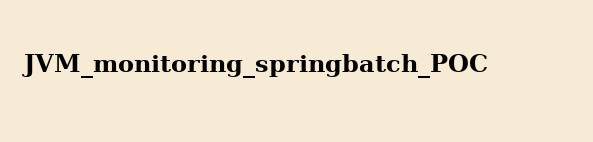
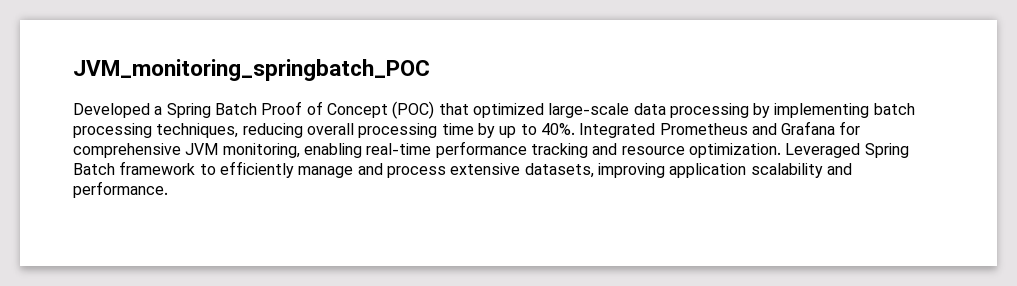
(488, 66) none -> [73,101,915,119] [73,121,861,138] [73,141,909,158] [73,161,852,178] [73,181,168,198] // Developed a Spring Batch Proof of Concept (POC) that optimized large-scale data processing by implementing batch processing techniques, reducing overall processing time by up to 40%. Integrated Prometheus and Grafana for comprehensive JVM monitoring, enabling real-time performance tracking and resource optimization. Leveraged Spring Batch framework to efficiently manage and process extensive datasets, improving application scalability and performance.

